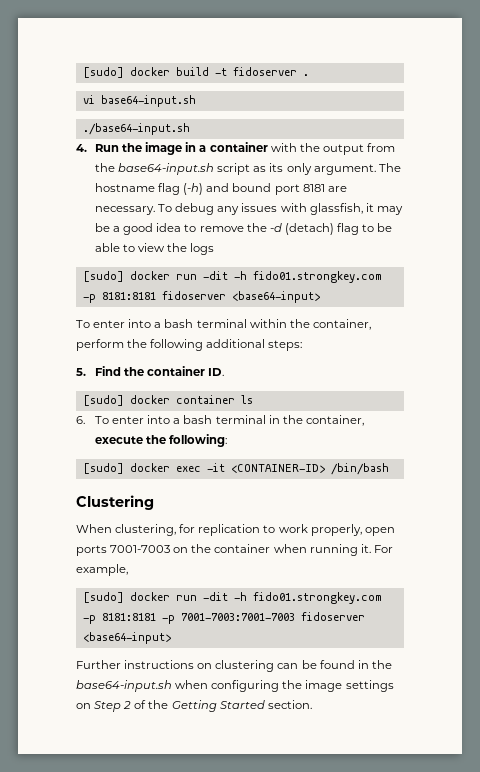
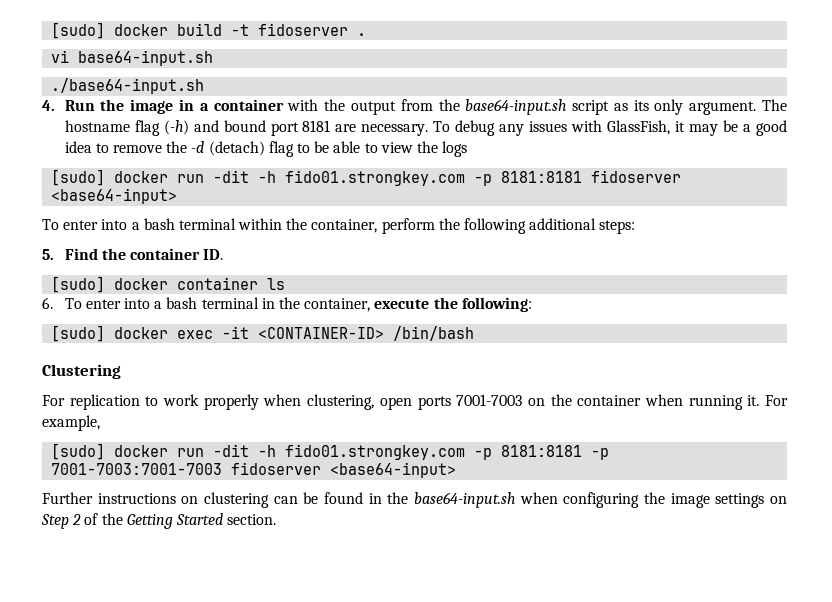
[309,203,363,215] glassfish, -> [607,120,671,135] GlassFish,
[76,524,362,536] When clustering, for replication to work properly, -> [42,394,375,410] For replication to work properly when clustering,

